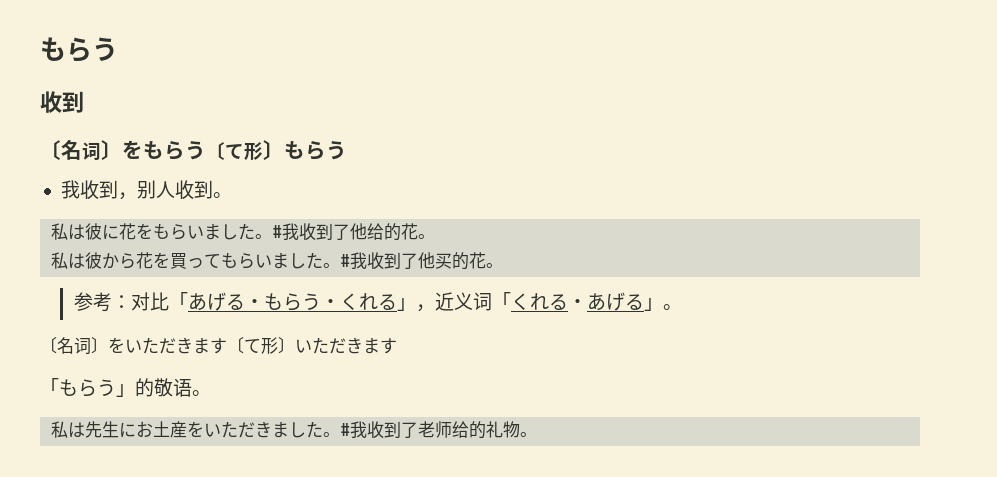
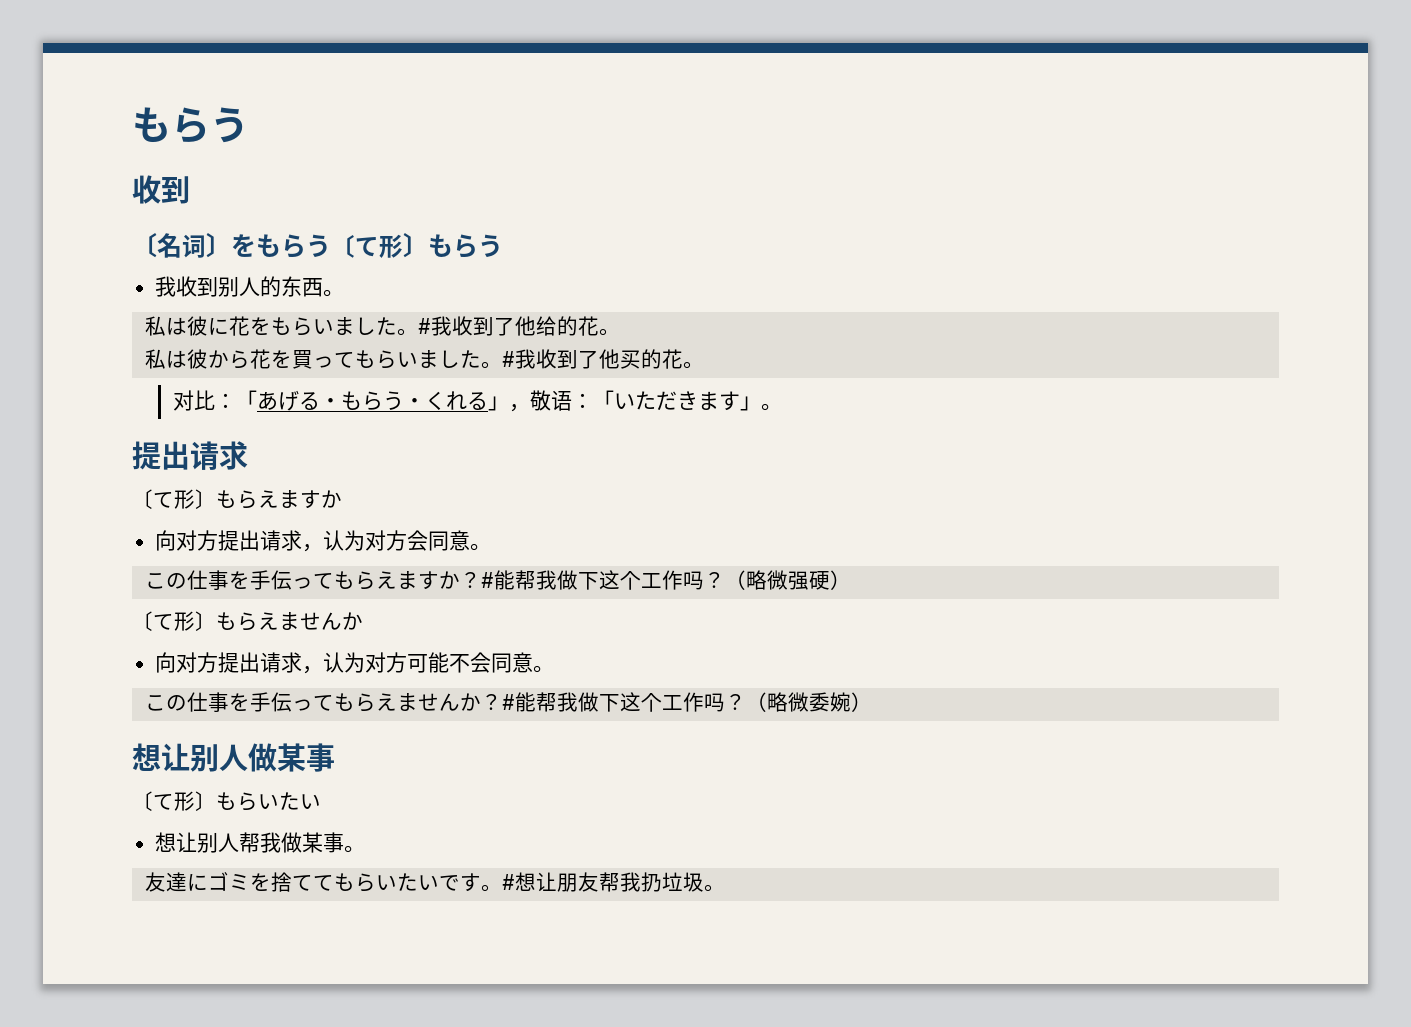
[117,180,213,200] ，别人收到 -> [218,276,324,297] 别人的东西
[73,292,169,312] 参考：对比 -> [172,390,236,411] 对比：
[434,292,682,311] [40,337,397,354] [40,378,211,397] [51,421,521,439] 近义词「くれる・あげる」。 // 〔名词〕をいただきます〔て形〕いただきます // 「もらう」的敬语。 // 私は先生にお土産をいただきました。#我收到了老师给的礼物 -> [529,390,782,411] [132,441,248,470] [132,489,342,509] [155,530,492,552] [144,570,851,590] [132,611,363,631] [155,652,555,674] [144,692,872,712] [132,743,335,772] [132,791,321,811] [155,832,366,853] [144,872,704,892] 敬语：「いただきます」。 // 提出请求 // 〔て形〕もらえますか // 向对方提出请求，认为对方会同意。 // この仕事を手伝ってもらえますか？#能帮我做下这个工作吗？（略微强硬） // 〔て形〕もらえませんか // 向对方提出请求，认为对方可能不会同意。 // この仕事を手伝ってもらえませんか？#能帮我做下这个工作吗？（略微委婉） // 想让别人做某事 // 〔て形〕もらいたい // 想让别人帮我做某事。 // 友達にゴミを捨ててもらいたいです。#想让朋友帮我扔垃圾

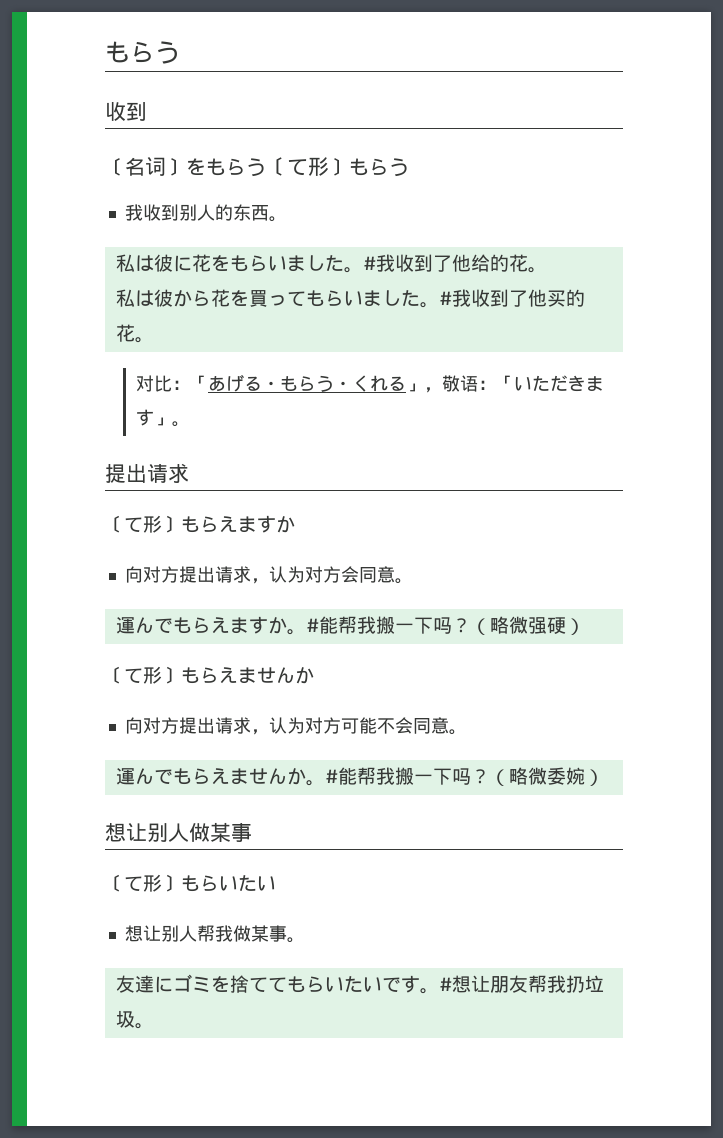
[144,570,683,590] この仕事を手伝ってもらえますか？#能帮我做下这个工作 -> [115,616,433,635] 運んでもらえますか。#能帮我搬一下
[144,692,704,712] この仕事を手伝ってもらえませんか？#能帮我做下这个工作 -> [115,767,452,786] 運んでもらえませんか。#能帮我搬一下

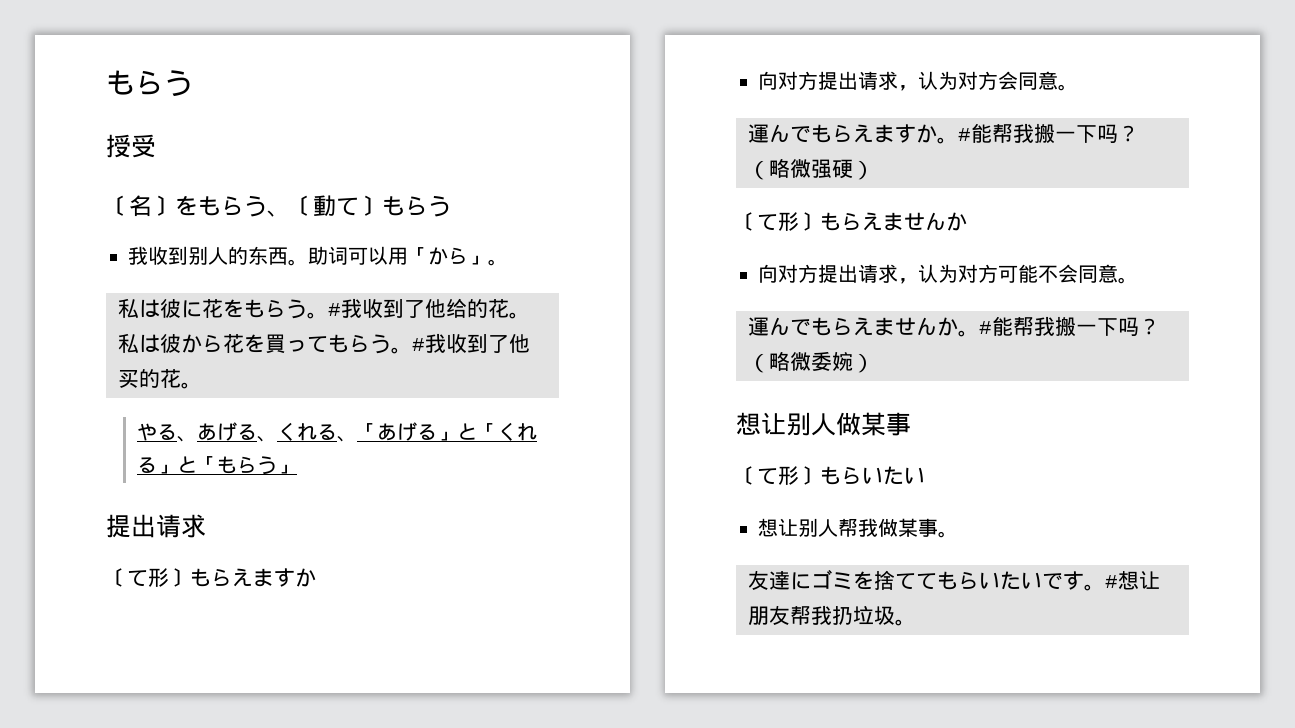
[105,41,180,64] [105,102,147,121] もらう // 收到 -> [106,70,193,97] [106,134,156,158] もらう // 授受
[145,157,166,176] 词 -> (152, 206) none
[266,157,329,176] 〔て形 -> [267,195,359,217] 、〔動て
(287, 219) none -> [308,246,508,266] 助词可以用「から」。
[267,255,344,272] いました -> [286,299,307,319] う
[343,290,420,307] いました -> [370,334,391,354] う
[135,374,604,393] [135,409,190,427] 对比：「あげる・もらう・くれる」，敬语：「いただきます」。 -> [136,422,537,442] [136,456,297,475] やる、あげる、くれる、「あげる」と「くれる」と「もらう」

